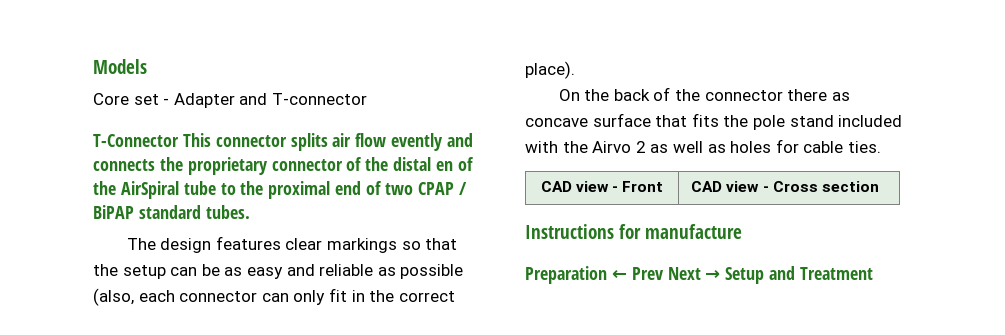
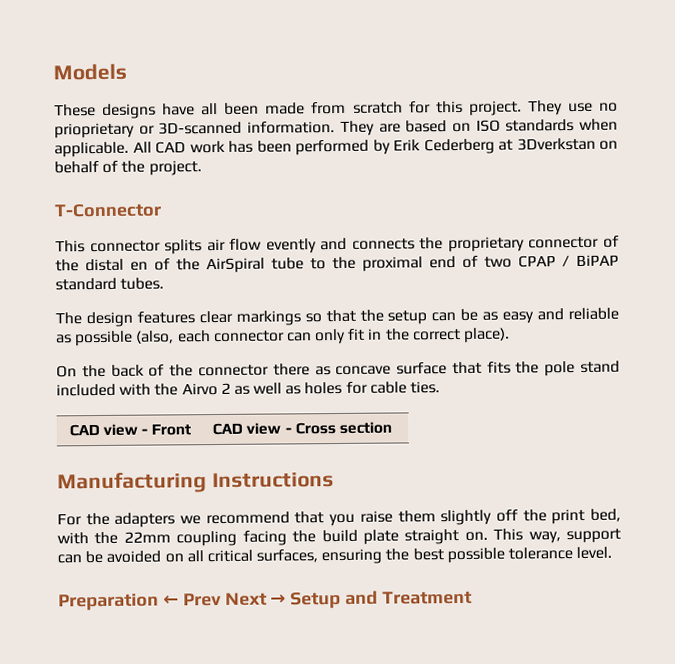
[93,93,367,108] Core set - Adapter and T-connector -> [54,100,619,119] [54,118,618,139] [54,137,618,158] [54,160,202,176] These designs have all been made from scratch for this project. They use no prioprietary or 3D-scanned information. They are based on ISO standards when applicable. All CAD work has been performed by Erik Cederberg at 3Dverkstan on behalf of the project.
(179, 140) none -> (162, 210) //
(880, 186) none -> [57,472,207,494] Manufacturing
[619,224,742,239] for manufacture -> [57,508,621,528] [57,528,622,547] [57,546,613,565] // For the adapters we recommend that you raise them slightly off the print bed, with the 22mm coupling facing the build plate straight on. This way, support can be avoided on all critical surfaces, ensuring the best possible tolerance level.

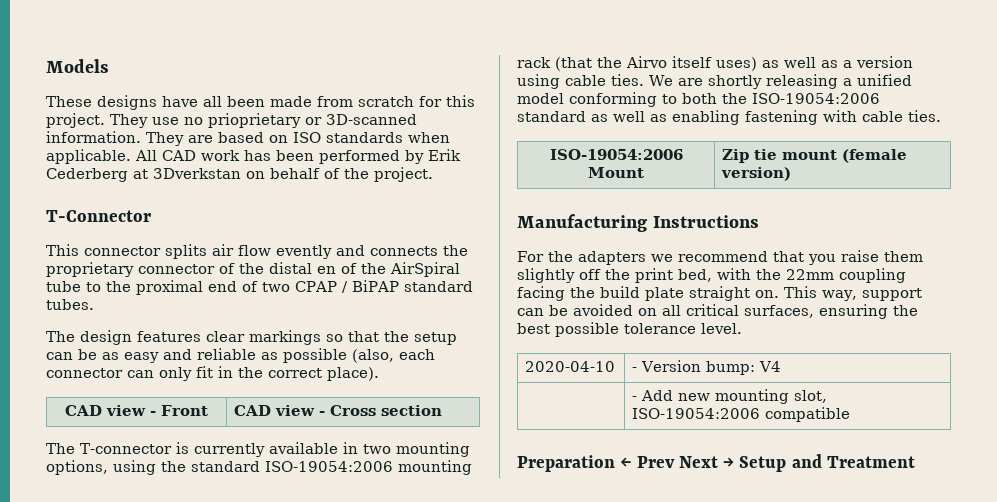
[56,360,620,378] [56,381,441,397] // On the back of the connector there as concave surface that fits the pole stand included with the Airvo 2 as well as holes for cable ties. -> (379, 374) none
(392, 427) none -> [46,442,470,457] [46,460,472,475] [517,56,913,71] [517,74,912,89] [517,92,880,107] [517,110,941,125] [549,149,683,160] [588,167,644,178] [722,149,908,163] [721,167,792,181] // The T-connector is currently available in two mounting options, using the standard ISO-19054:2006 mounting rack (that the Airvo itself uses) as well as a version using cable ties. We are shortly releasing a unified model conforming to both the ISO-19054:2006 standard as well as enabling fastening with cable ties. // ISO-19054:2006 Mount | Zip tie mount (female version)
(613, 553) none -> [525,361,616,372] [632,360,782,375] [632,389,828,404] [632,407,851,422] // 2020-04-10 | - Version bump: V4 // | - Add new mounting slot, ISO-19054:2006 compatible

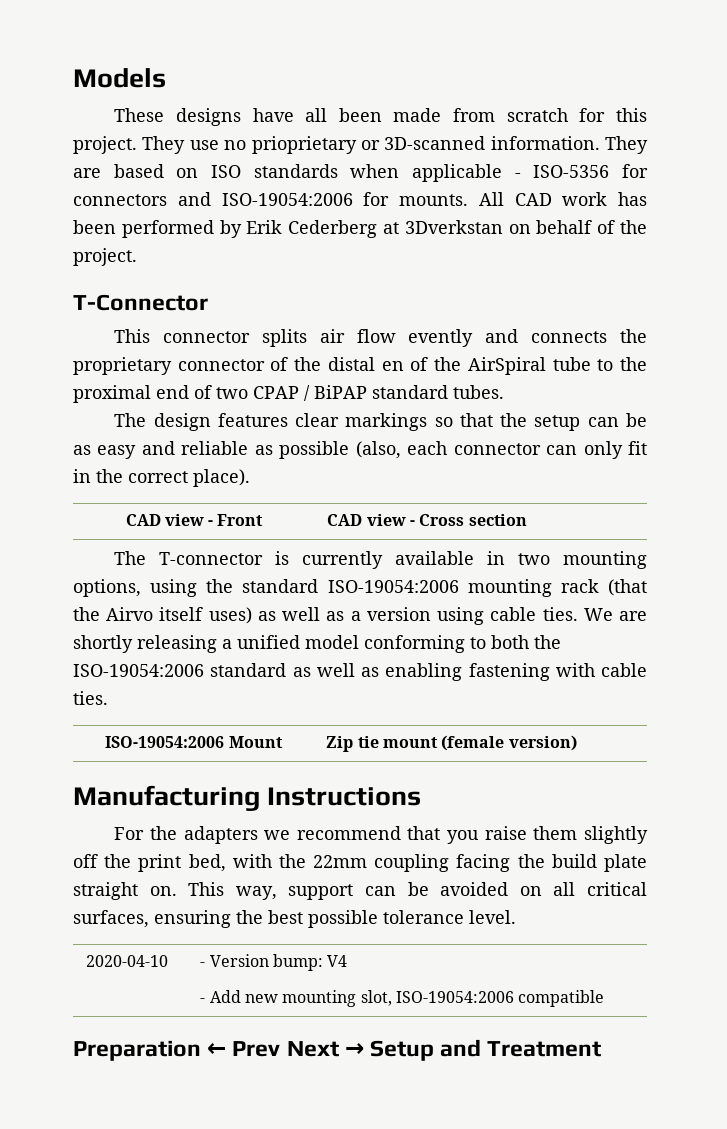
[46,149,131,164] applicable. -> [412,164,648,182] [73,192,468,206] applicable - ISO-5356 for connectors and ISO-19054:2006 for mounts.

